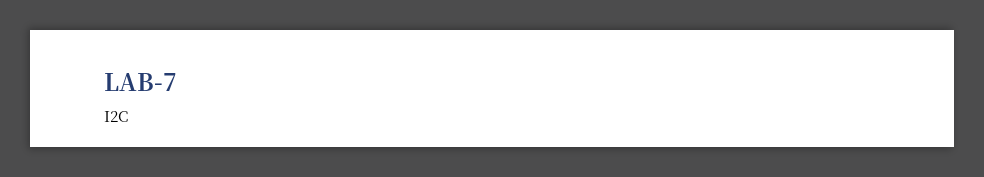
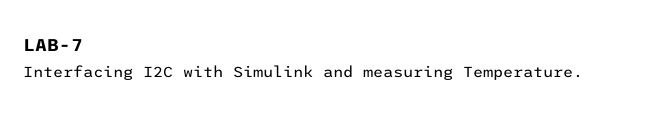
[104,111,128,122] I2C -> [23,65,583,80] Interfacing I2C with Simulink and measuring Temperature.

